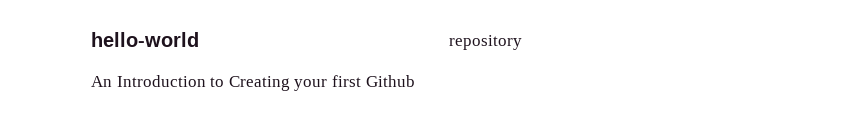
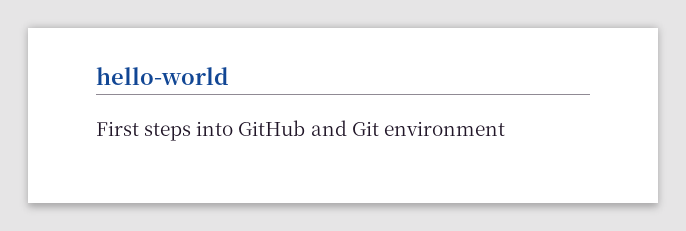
[91,75,415,91] [449,35,522,50] An Introduction to Creating your first Github repository -> [96,120,505,141] First steps into GitHub and Git environment

